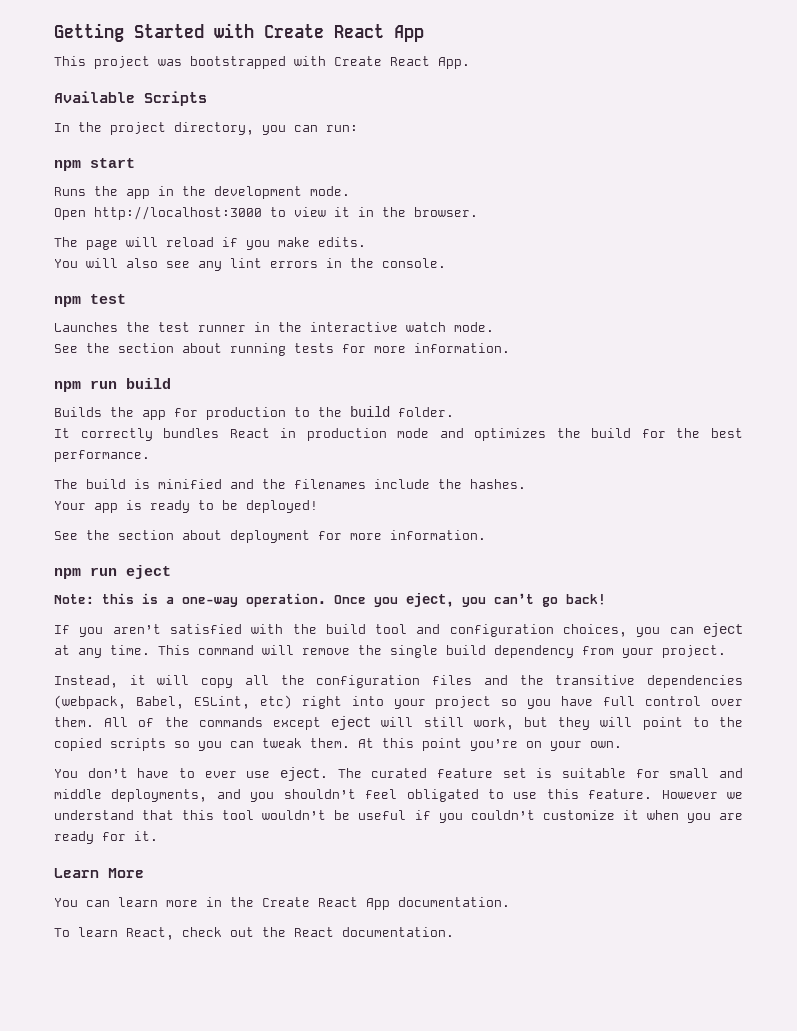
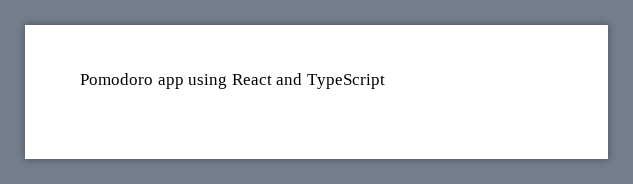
[54,23,424,42] [54,56,470,69] [54,91,207,106] [54,122,358,135] [54,158,135,171] [54,186,350,199] [54,206,478,220] [54,237,366,250] [54,258,446,271] [54,294,126,307] [54,322,494,332] [54,343,510,356] [54,378,171,392] [54,406,454,420] [54,428,744,441] [54,450,150,462] [54,479,526,489] [54,500,318,513] [54,530,486,543] [54,565,171,579] [54,593,606,607] [54,623,743,637] [54,645,726,658] [54,675,743,688] [54,695,743,709] [54,716,744,730] [54,738,622,751] [54,767,743,781] [54,789,743,802] [54,810,743,823] [54,831,158,844] [54,868,144,878] [54,897,510,910] [54,927,454,940] Getting Started with Create React App // This project was bootstrapped with Create React App. // Available Scripts // In the project directory, you can run: // npm start // Runs the app in the development mode. // Open http://localhost:3000 to view it in the browser. // The page will reload if you make edits. // You will also see any lint errors in the console. // npm test // Launches the test runner in the interactive watch mode. // See the section about running tests for more information. // npm run build // Builds the app for production to the build folder. // It correctly bundles React in production mode and optimizes the build for the best performance. // The build is minified and the filenames include the hashes. // Your app is ready to be deployed! // See the section about deployment for more information. // npm run eject // Note: this is a one-way operation. Once you eject, you can’t go back! // If you aren’t satisfied with the build tool and configuration choices, you can eject at any time. This command will remove the single build dependency from your project. // Instead, it will copy all the configuration files and the transitive dependencies (webpack, Babel, ESLint, etc) right into your project so you have full control over them. All of the commands except eject will still work, but they will point to the copied scripts so you can tweak them. At this point you’re on your own. // You don’t have to ever use eject. The curated feature set is suitable for small and middle deployments, and you shouldn’t feel obligated to use this feature. However we understand that this tool wouldn’t be useful if you couldn’t customize it when you are ready for it. // Learn More // You can learn more in the Create React App documentation. // To learn React, check out the React documentation. -> [80,73,385,89] Pomodoro app using React and TypeScript

